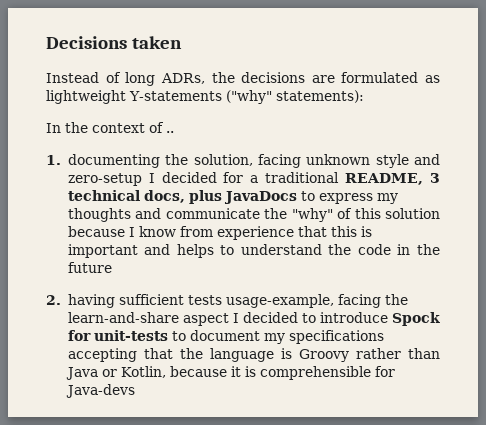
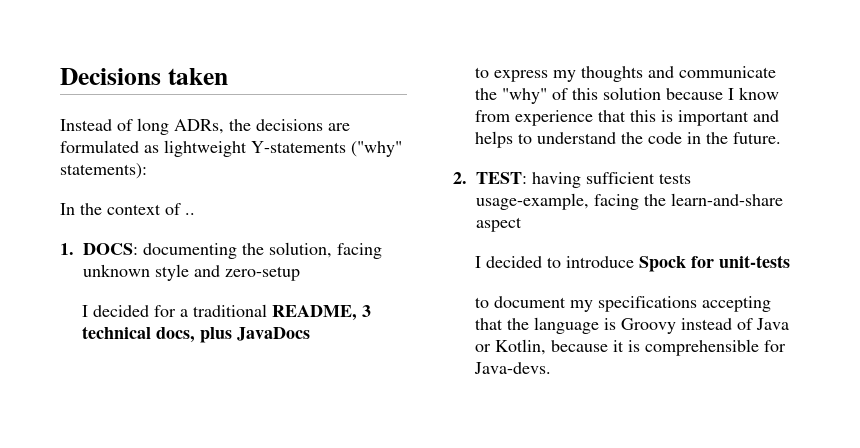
(61, 160) none -> [83,243,138,255] DOCS:
(142, 179) none -> (300, 273) //
(297, 197) none -> (311, 334) //
[67,262,112,273] future -> [733,132,782,144] future.
(61, 300) none -> [476,172,527,184] TEST:
(229, 319) none -> (522, 224) //
(168, 335) none -> (791, 261) //
[355,348,440,359] rather than -> [681,318,754,330] instead of
[65,384,135,398] Java-devs -> [474,362,552,374] Java-devs.

